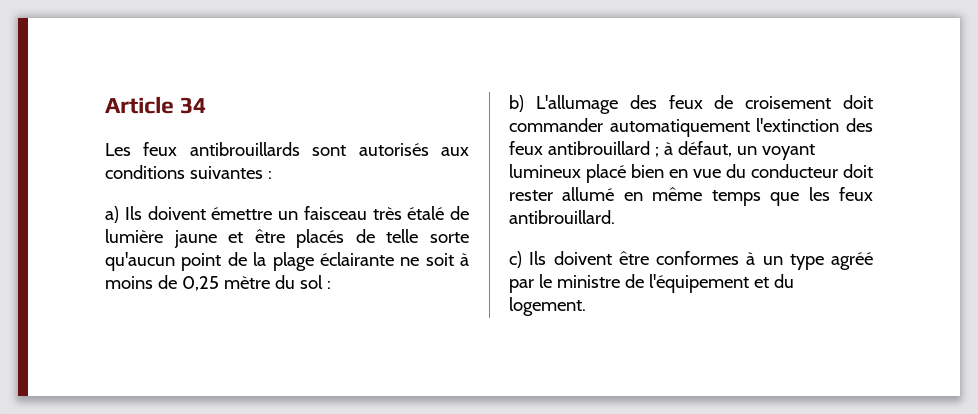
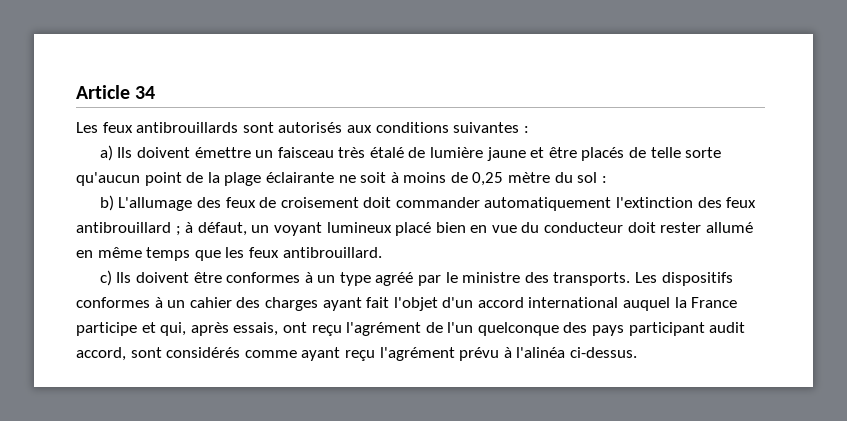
[624,274,794,293] [509,297,586,316] de l'équipement et du logement. -> [524,272,733,286] [76,297,738,311] [76,322,746,336] [76,347,637,361] des transports. Les dispositifs conformes à un cahier des charges ayant fait l'objet d'un accord international auquel la France participe et qui, après essais, ont reçu l'agrément de l'un quelconque des pays participant audit accord, sont considérés comme ayant reçu l'agrément prévu à l'alinéa ci-dessus.

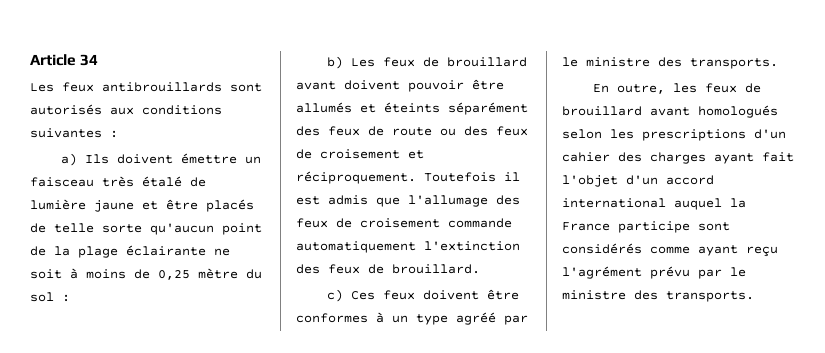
[118,197,757,211] [76,222,753,236] [76,247,382,261] L'allumage des feux de croisement doit commander automatiquement l'extinction des feux antibrouillard ; à défaut, un voyant lumineux placé bien en vue du conducteur doit rester allumé en même temps que les feux antibrouillard. -> [350,57,527,67] [296,79,504,92] [296,102,528,115] [296,126,528,136] [296,149,424,159] [296,171,520,184] [296,195,520,207] [296,218,512,228] [296,241,520,253] [296,264,480,274] Les feux de brouillard avant doivent pouvoir être allumés et éteints séparément des feux de route ou des feux de croisement et réciproquement. Toutefois il est admis que l'allumage des feux de croisement commande automatiquement l'extinction des feux de brouillard.
[116,272,132,283] Ils -> [350,290,415,300] Ces feux
[634,272,733,286] [76,297,186,308] Les dispositifs conformes à un -> [592,83,761,94] [562,105,778,118] [562,129,786,141] // En outre, les feux de brouillard avant homologués selon les prescriptions d'un
[141,322,746,336] [76,347,126,361] et qui, après essais, ont reçu l'agrément de l'un quelconque des pays participant audit accord, -> (690, 227) none
[503,347,637,358] à l'alinéa ci-dessus. -> [698,267,746,279] [562,290,754,302] par le ministre des transports.

